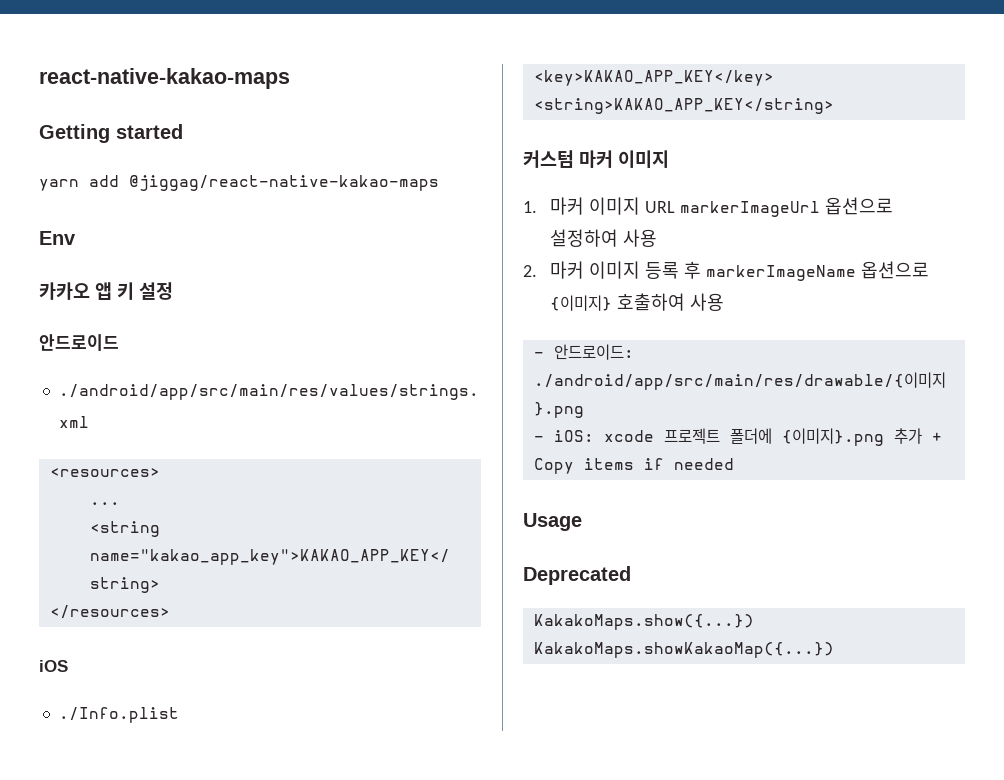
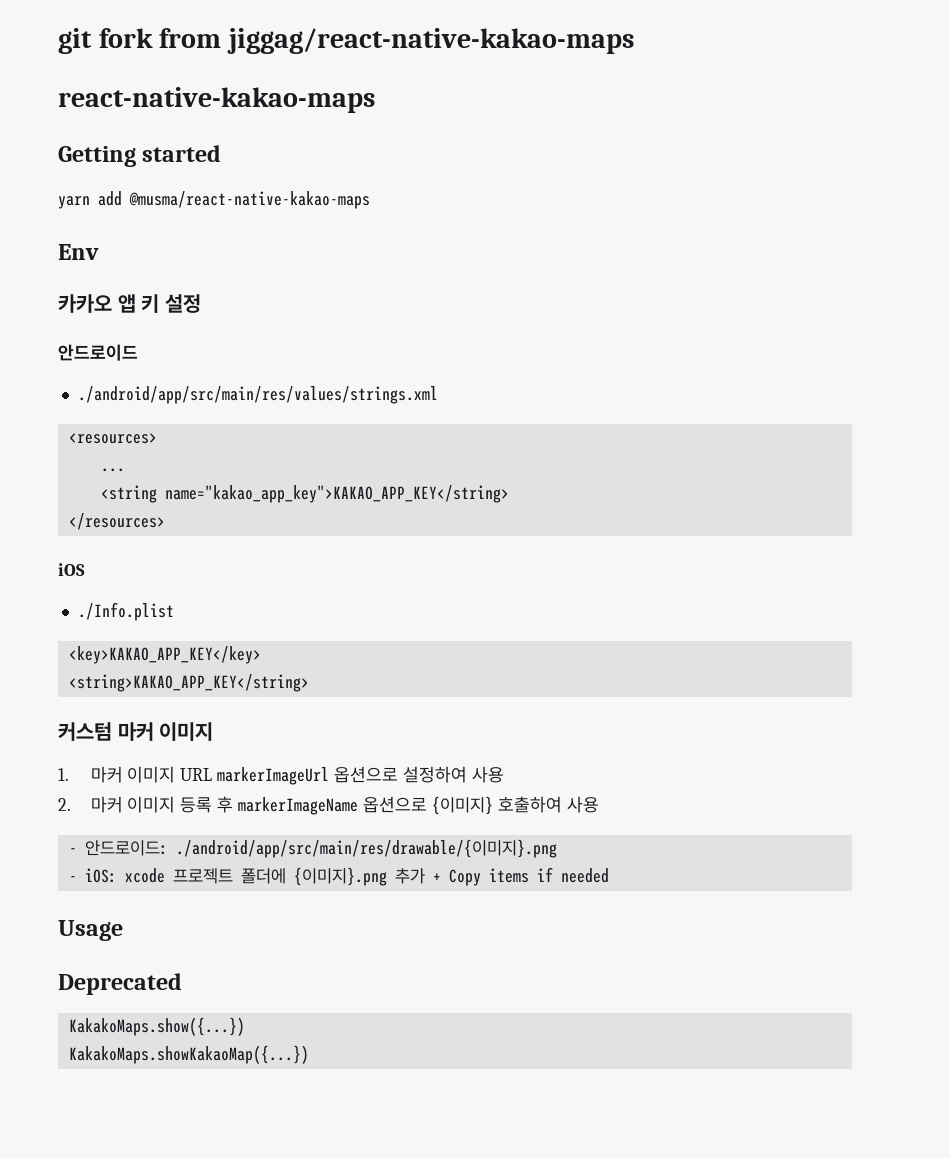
(39, 78) none -> [58,28,634,54] git fork from jiggag/react-native-kakao-maps //
[129,175,439,191] @jiggag/react-native-kakao-maps -> [129,191,370,209] @musma/react-native-kakao-maps

